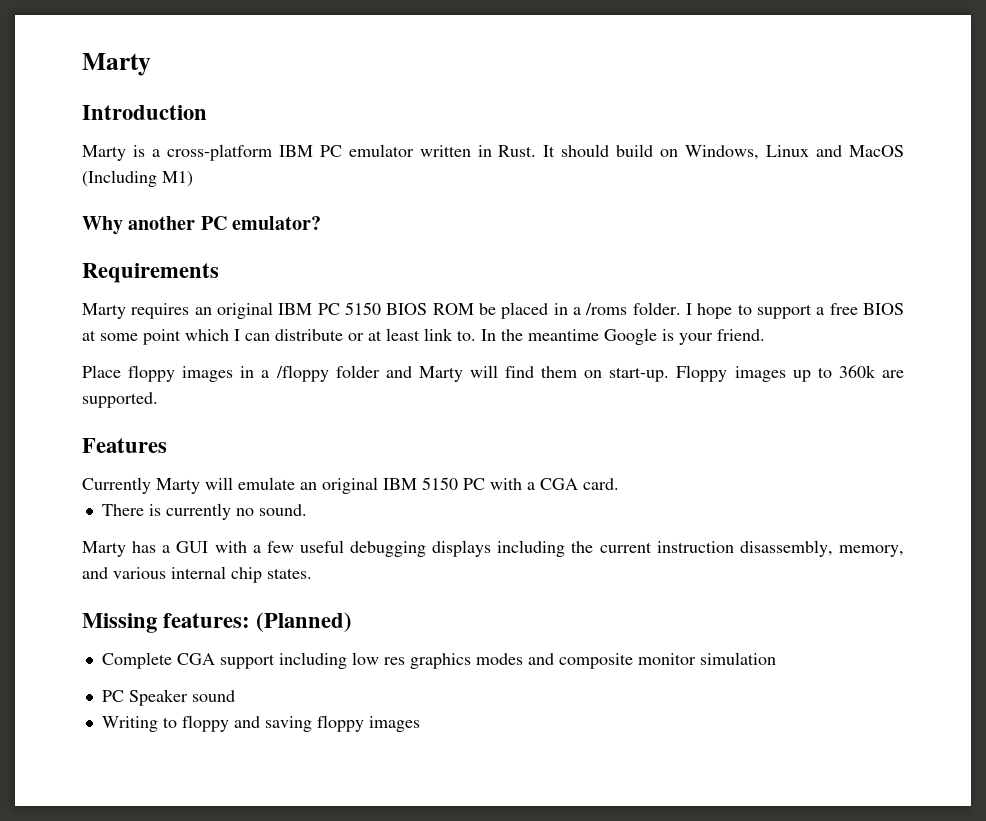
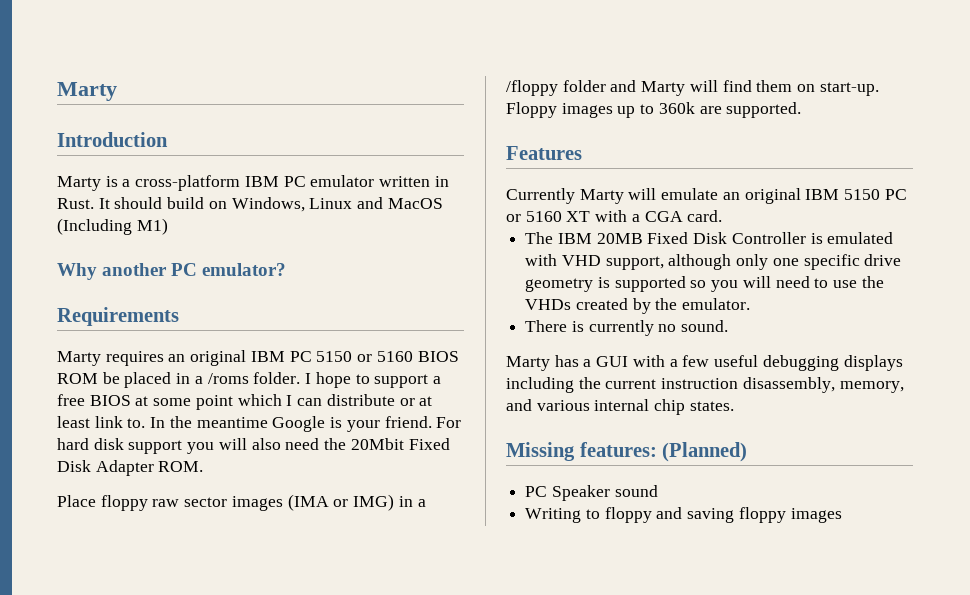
(382, 308) none -> [357,351,413,362] or 5160
[82,365,234,382] // Place floppy images -> [436,417,462,428] [57,438,450,454] [57,460,204,476] [57,494,395,511] For hard disk support you will also need the 20Mbit Fixed Disk Adapter ROM. // Place floppy raw sector images (IMA or IMG)
(485, 484) none -> [506,211,591,222] or 5160 XT
(619, 484) none -> [525,232,894,244] [525,254,902,270] [525,276,884,292] [525,298,751,314] // The IBM 20MB Fixed Disk Controller is emulated with VHD support, although only one specific drive geometry is supported so you will need to use the VHDs created by the emulator.
[101,652,776,669] // Complete CGA support including low res graphics modes and composite monitor simulation -> (748, 452) none

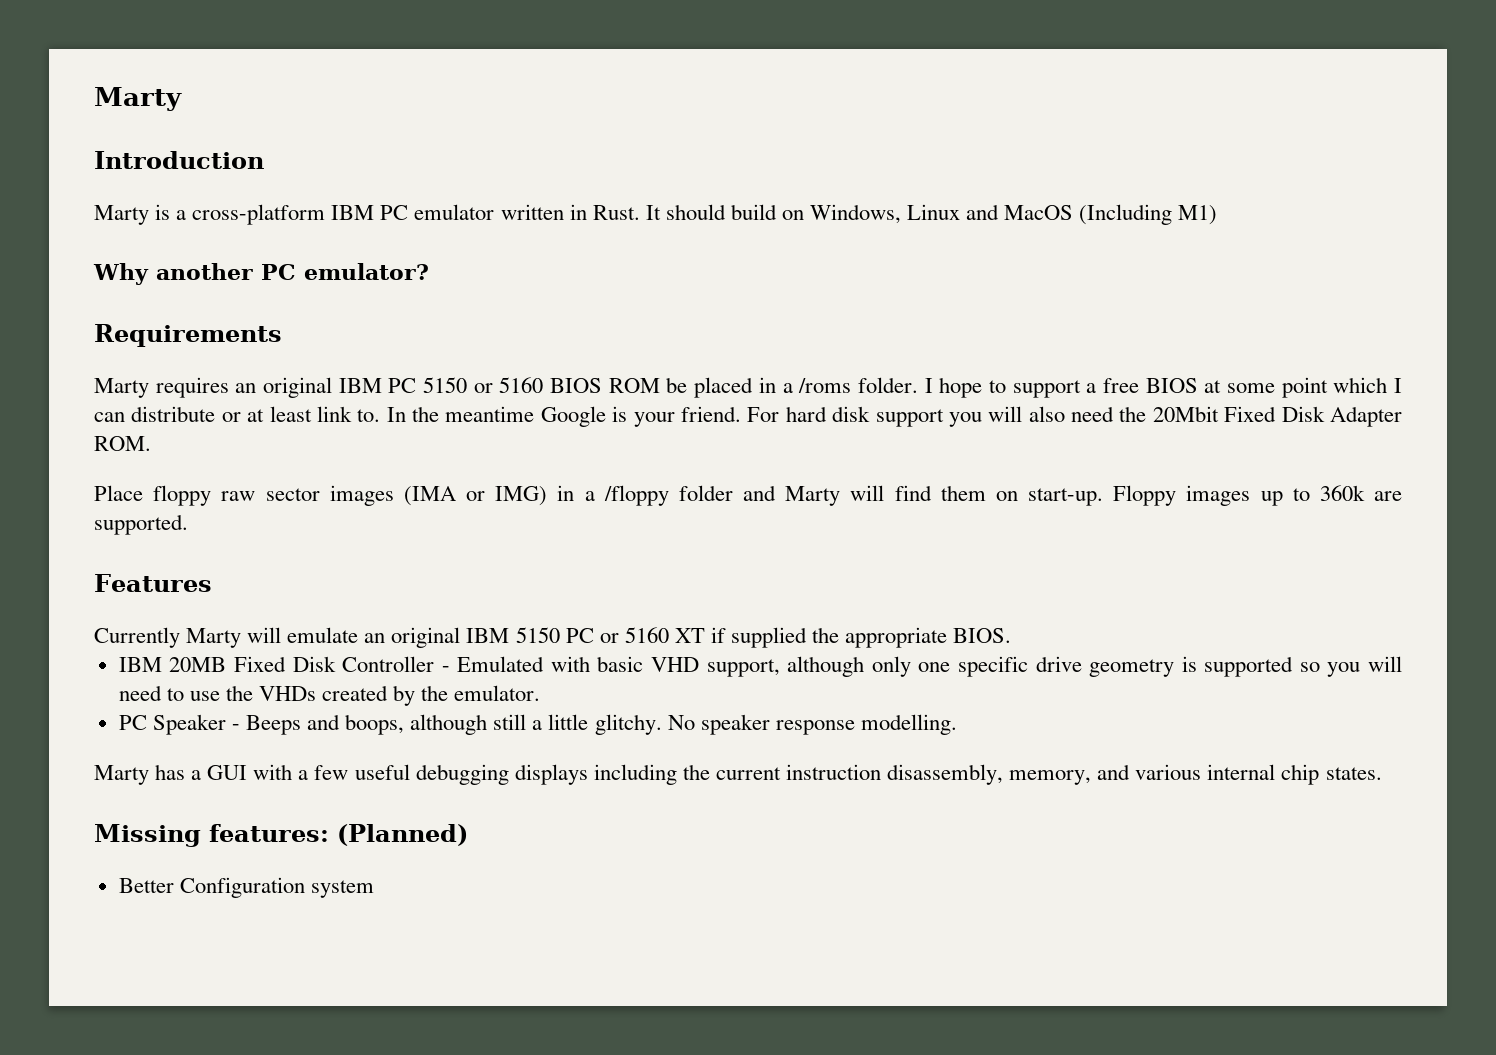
[595,210,723,222] [525,232,554,244] with a CGA card. // The -> [710,627,1012,648] if supplied the appropriate BIOS. //
[810,232,894,244] [525,254,558,266] is emulated with -> [441,656,644,672] - Emulated with basic
[525,320,729,336] There is currently no sound. -> [118,714,957,735] PC Speaker - Beeps and boops, although still a little glitchy. No speaker response modelling.
[525,485,658,501] [525,507,842,523] PC Speaker sound // Writing to floppy and saving floppy images -> [118,877,374,898] Better Configuration system

